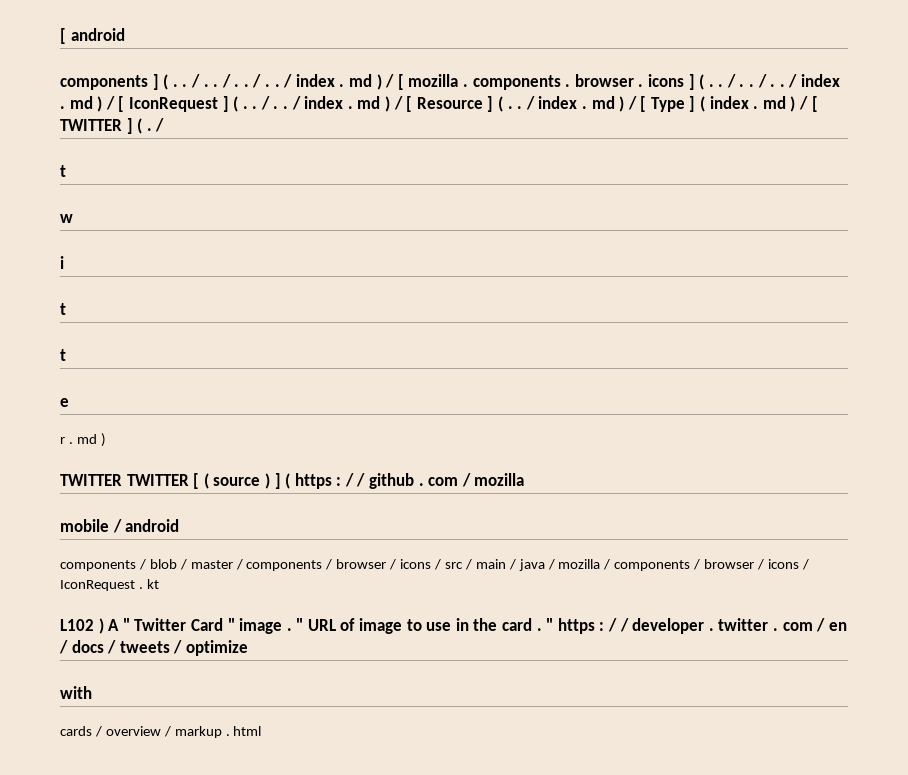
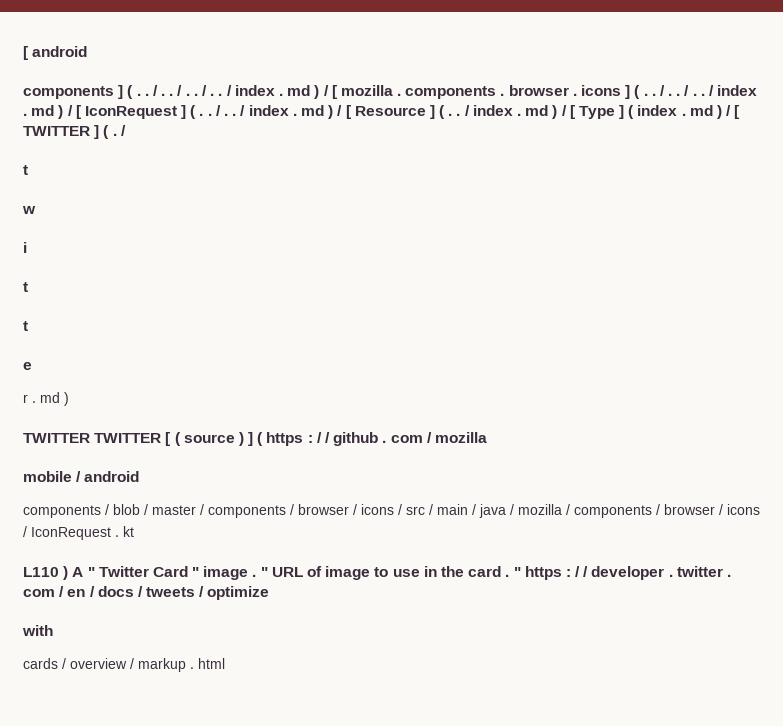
[60,619,94,631] L102 -> [23,567,59,577] L110

